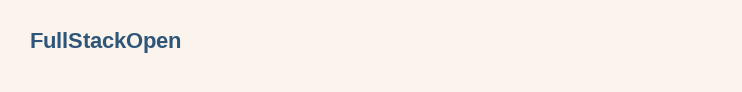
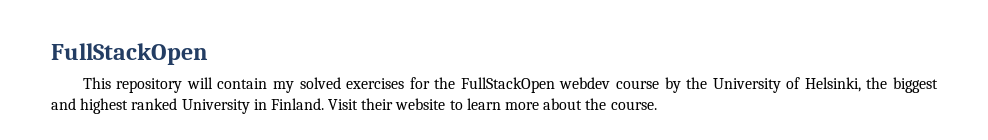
[30,32,181,53] FullStackOpen -> [51,43,208,65] [82,77,938,93] [51,98,657,114] FullStackOpen // This repository will contain my solved exercises for the FullStackOpen webdev course by the University of Helsinki, the biggest and highest ranked University in Finland. Visit their website to learn more about the course.

